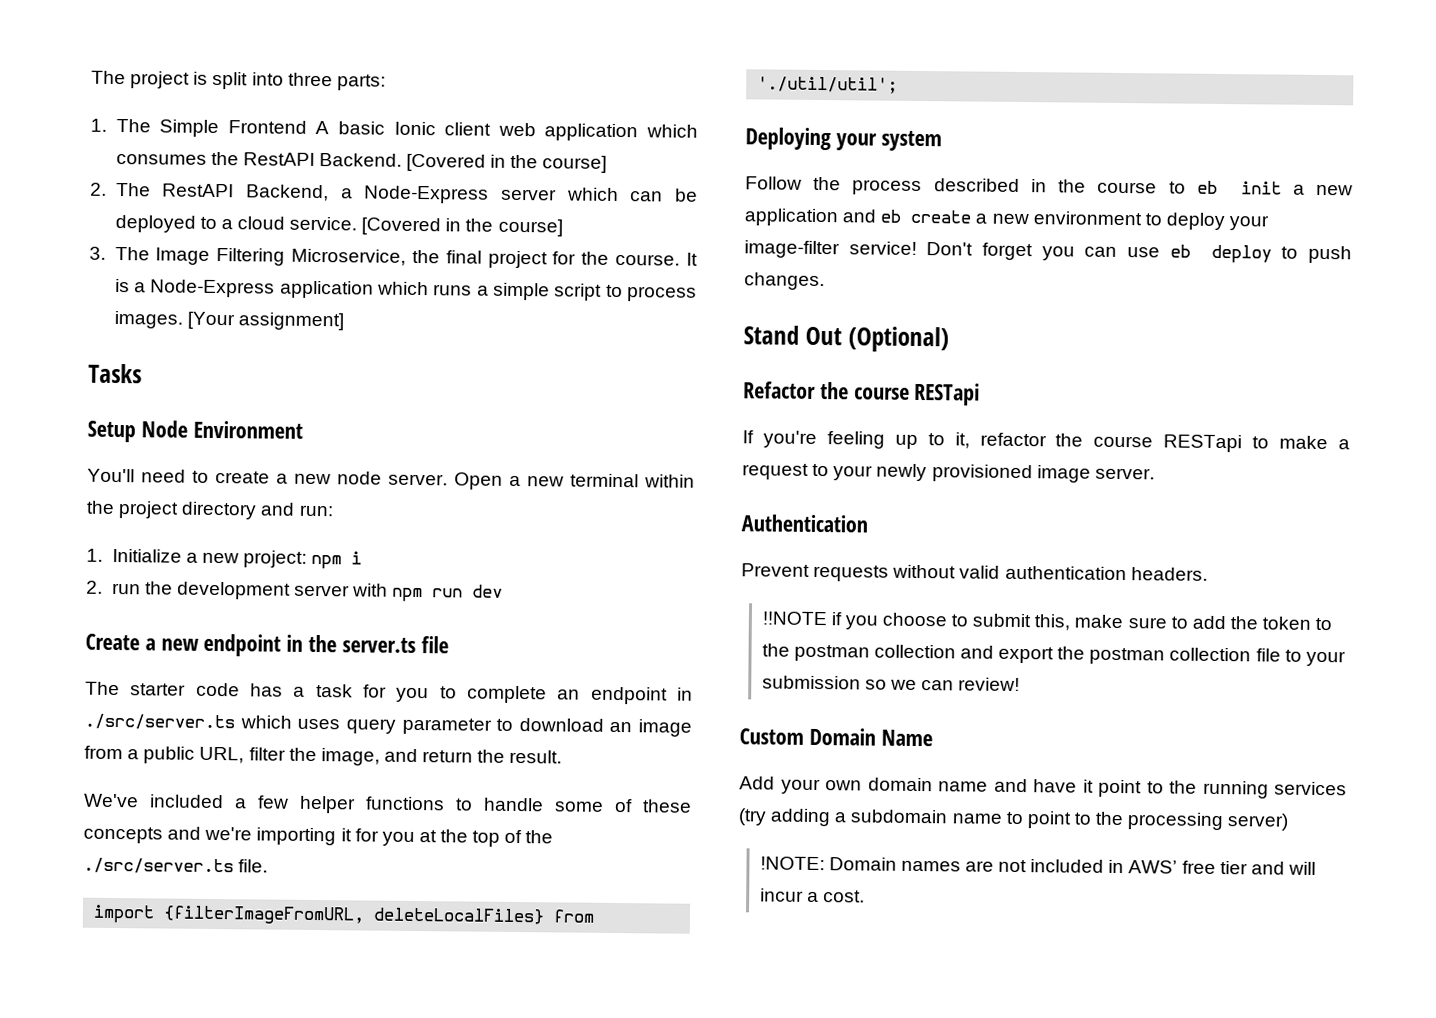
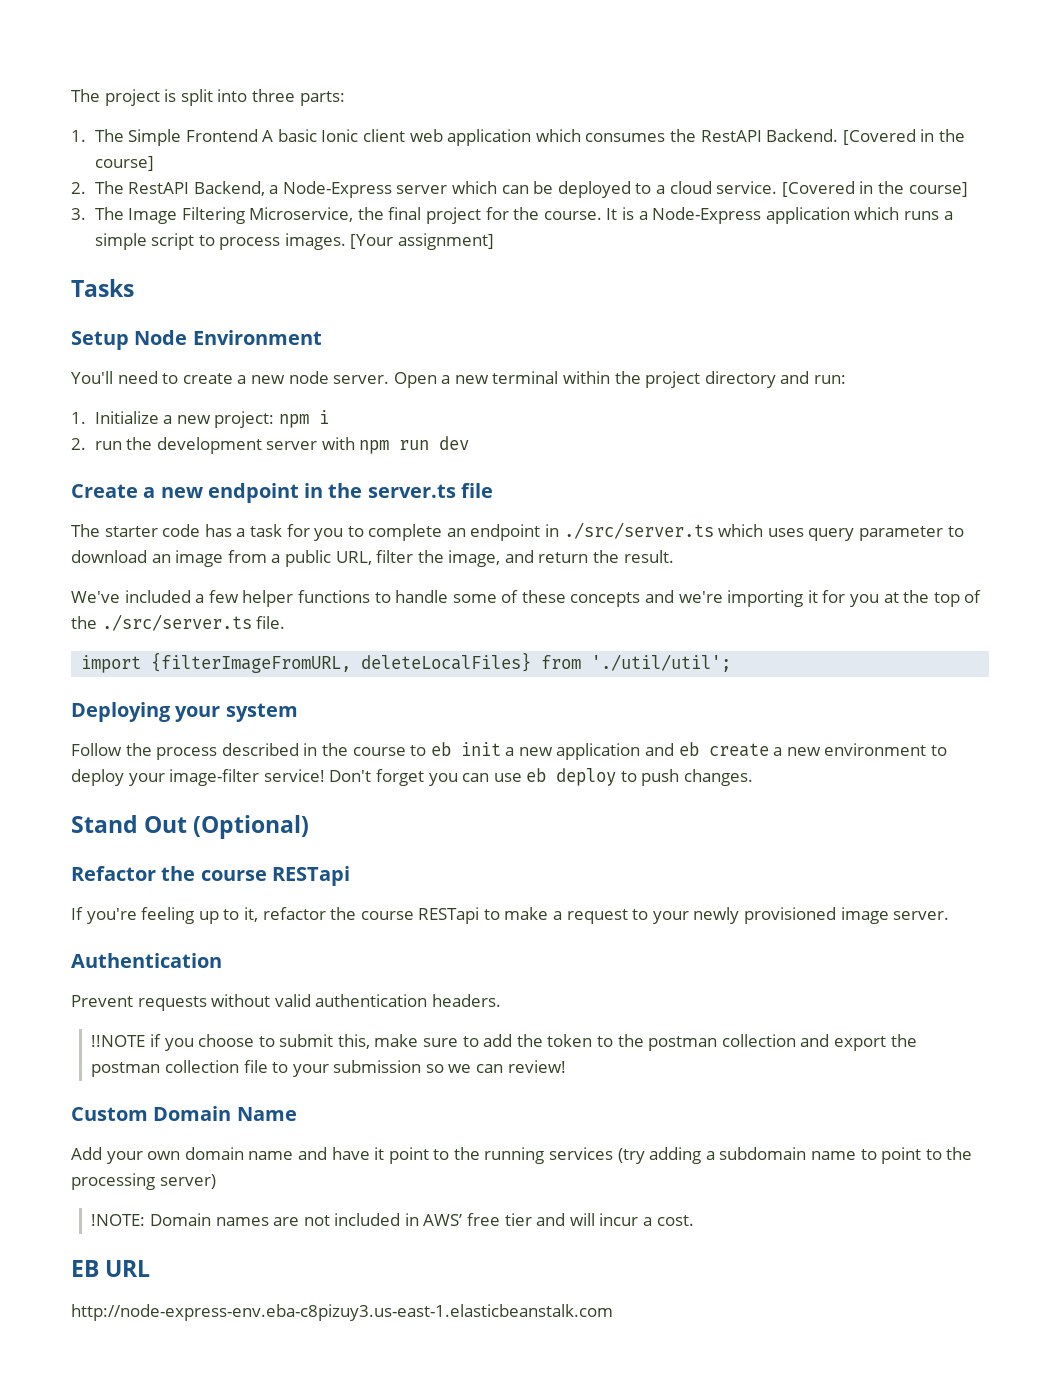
(865, 896) none -> [71,1260,151,1277] [71,1304,613,1321] // EB URL // http://node-express-env.eba-c8pizuy3.us-east-1.elasticbeanstalk.com

